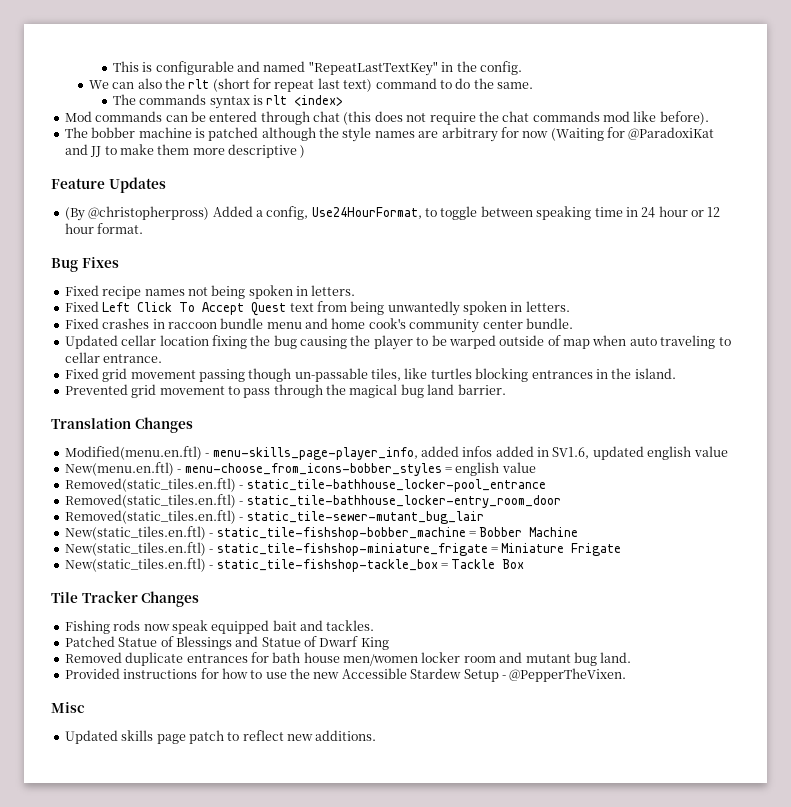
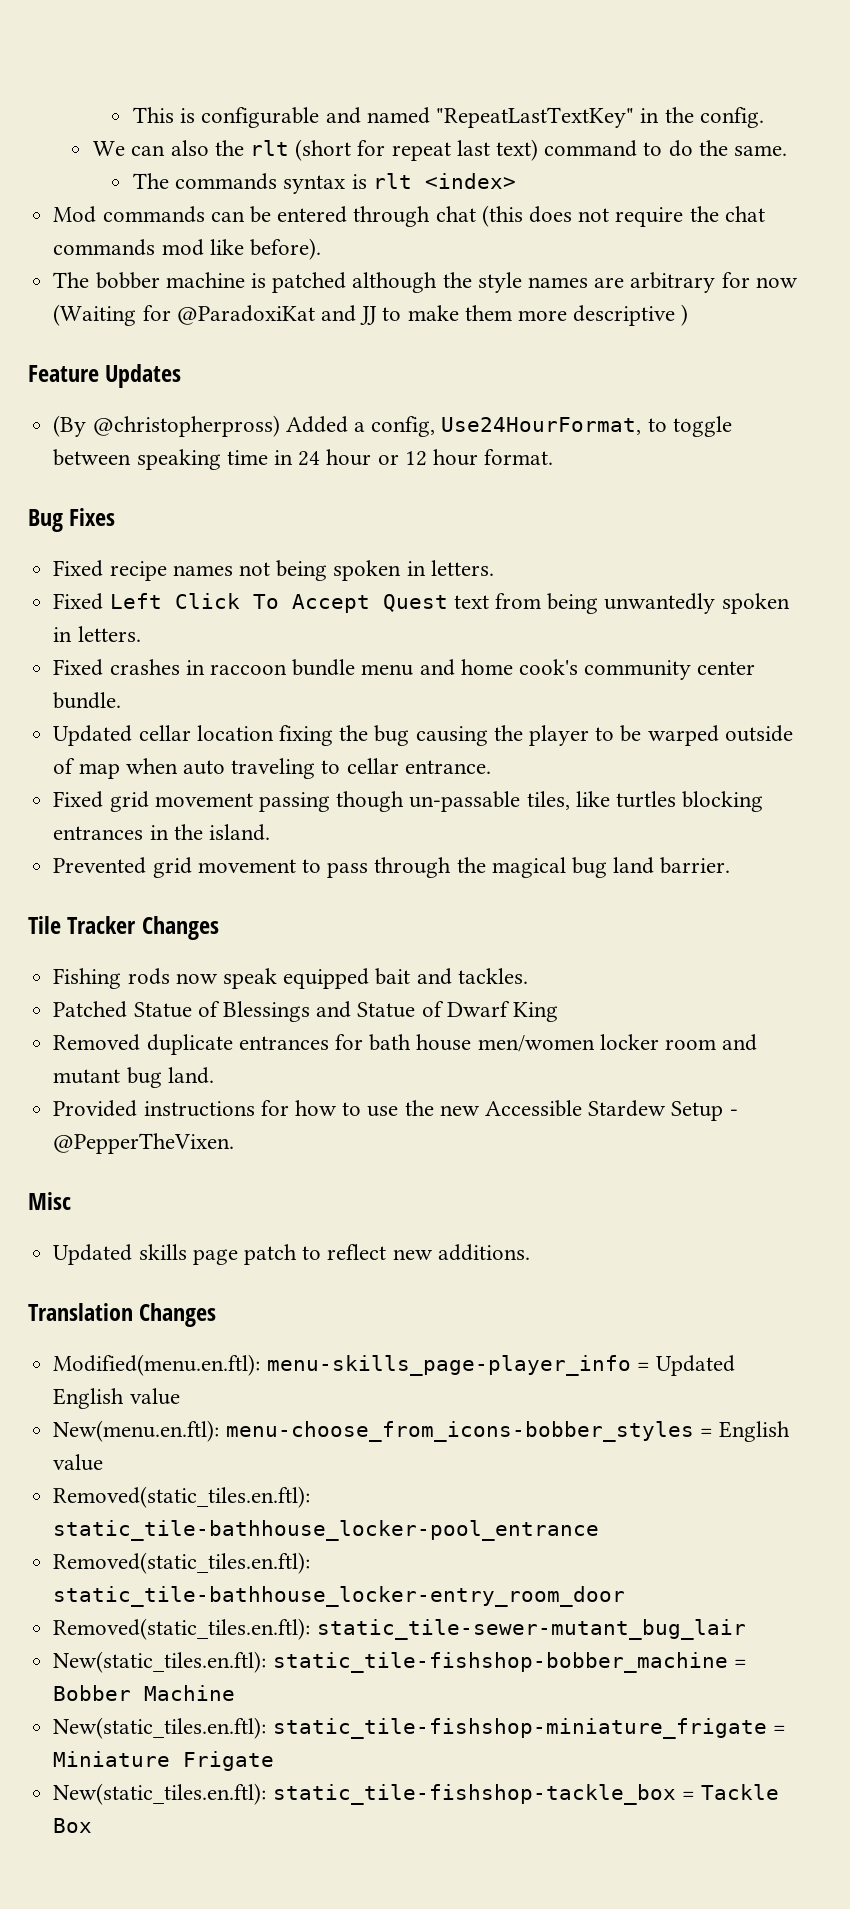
[51,417,193,433] [64,446,728,460] [64,462,536,476] [64,478,546,492] [64,494,561,508] [64,510,484,524] [64,526,579,540] [64,542,622,556] [64,558,525,572] // Translation Changes // Modified(menu.en.ftl) - menu-skills_page-player_info, added infos added in SV1.6, updated english value // New(menu.en.ftl) - menu-choose_from_icons-bobber_styles = english value // Removed(static_tiles.en.ftl) - static_tile-bathhouse_locker-pool_entrance // Removed(static_tiles.en.ftl) - static_tile-bathhouse_locker-entry_room_door // Removed(static_tiles.en.ftl) - static_tile-sewer-mutant_bug_lair // New(static_tiles.en.ftl) - static_tile-fishshop-bobber_machine = Bobber Machine // New(static_tiles.en.ftl) - static_tile-fishshop-miniature_frigate = Miniature Frigate // New(static_tiles.en.ftl) - static_tile-fishshop-tackle_box = Tackle Box -> (731, 865) none
(377, 735) none -> [28,1303,217,1327] [53,1354,735,1376] [53,1388,180,1409] [53,1420,790,1442] [53,1454,104,1471] [53,1486,311,1508] [53,1520,600,1541] [53,1552,311,1574] [53,1586,626,1607] [53,1618,746,1640] [53,1651,747,1673] [53,1685,236,1701] [53,1717,786,1739] [53,1751,275,1771] [53,1783,779,1805] [53,1818,93,1833] // Translation Changes // Modified(menu.en.ftl): menu-skills_page-player_info = Updated English value // New(menu.en.ftl): menu-choose_from_icons-bobber_styles = English value // Removed(static_tiles.en.ftl): static_tile-bathhouse_locker-pool_entrance // Removed(static_tiles.en.ftl): static_tile-bathhouse_locker-entry_room_door // Removed(static_tiles.en.ftl): static_tile-sewer-mutant_bug_lair // New(static_tiles.en.ftl): static_tile-fishshop-bobber_machine = Bobber Machine // New(static_tiles.en.ftl): static_tile-fishshop-miniature_frigate = Miniature Frigate // New(static_tiles.en.ftl): static_tile-fishshop-tackle_box = Tackle Box

